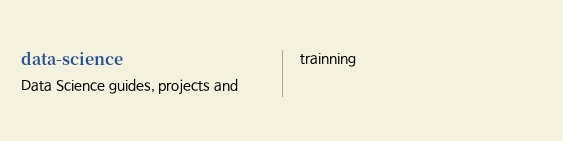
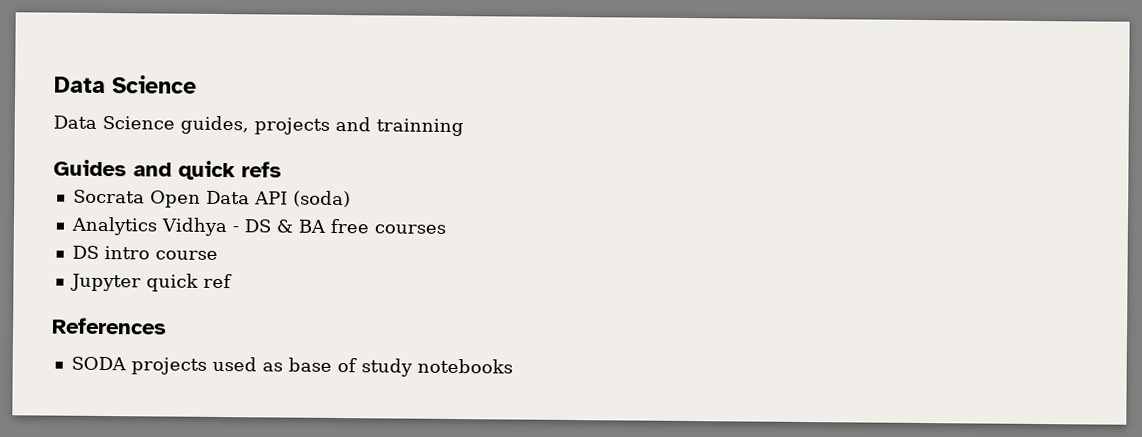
[21,51,123,65] data-science -> [54,75,197,94] Data Science
(356, 60) none -> [53,159,282,181] [72,189,351,208] [70,216,446,237] [71,245,218,260] [69,273,232,292] [51,317,167,335] [70,356,513,377] // Guides and quick refs // Socrata Open Data API (soda) // Analytics Vidhya - DS & BA free courses // DS intro course // Jupyter quick ref // References // SODA projects used as base of study notebooks

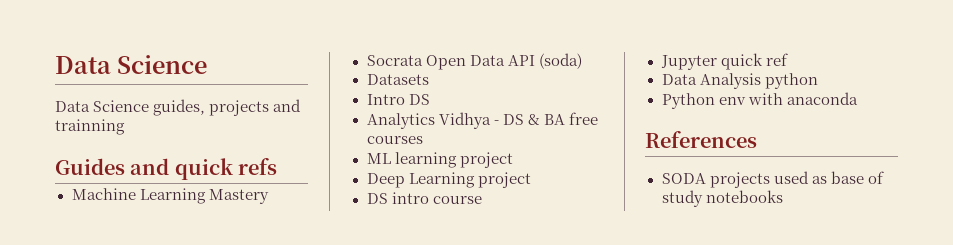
(282, 169) none -> [71,188,269,204] // Machine Learning Mastery
(351, 199) none -> [366,74,429,85] [366,94,430,105] // Datasets // Intro DS
(446, 229) none -> [366,152,513,168] [366,172,531,188] // ML learning project // Deep Learning project
(232, 281) none -> [661,73,818,89] [661,92,858,109] // Data Analysis python // Python env with anaconda

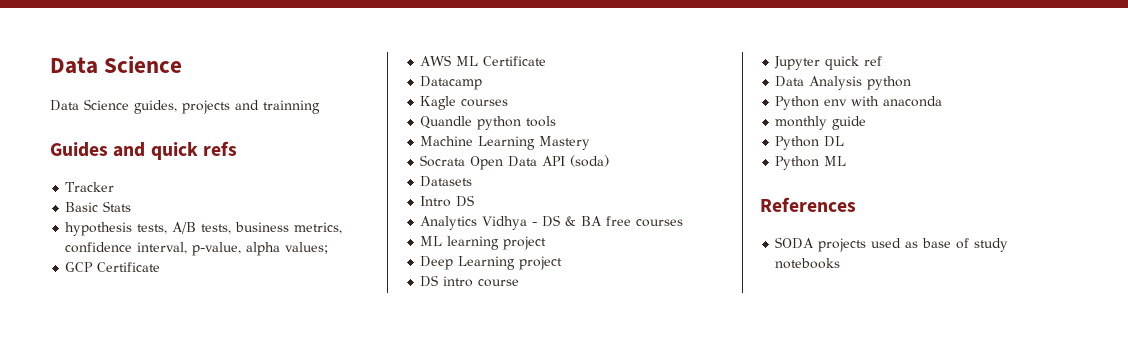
(278, 166) none -> [65,182,115,192] [65,201,132,212] [65,222,343,236] [65,242,329,256] [65,262,161,272] [420,55,547,66] [420,76,483,90] [420,96,509,110] [420,116,557,130] // Tracker // Basic Stats // hypothesis tests, A/B tests, business metrics, confidence interval, p-value, alpha values; // GCP Certificate // AWS ML Certificate // Datacamp // Kagle courses // Quandle python tools
(858, 98) none -> [775,116,867,130] [775,136,845,150] [775,156,847,170] // monthly guide // Python DL // Python ML

